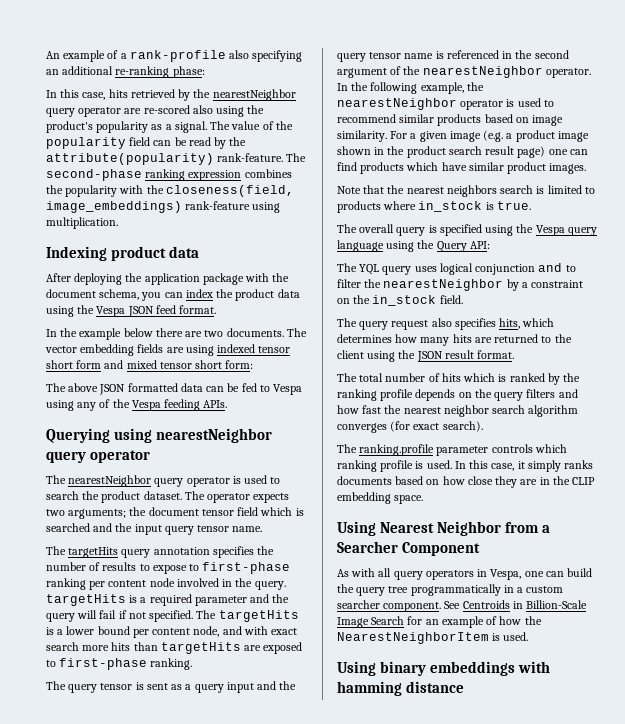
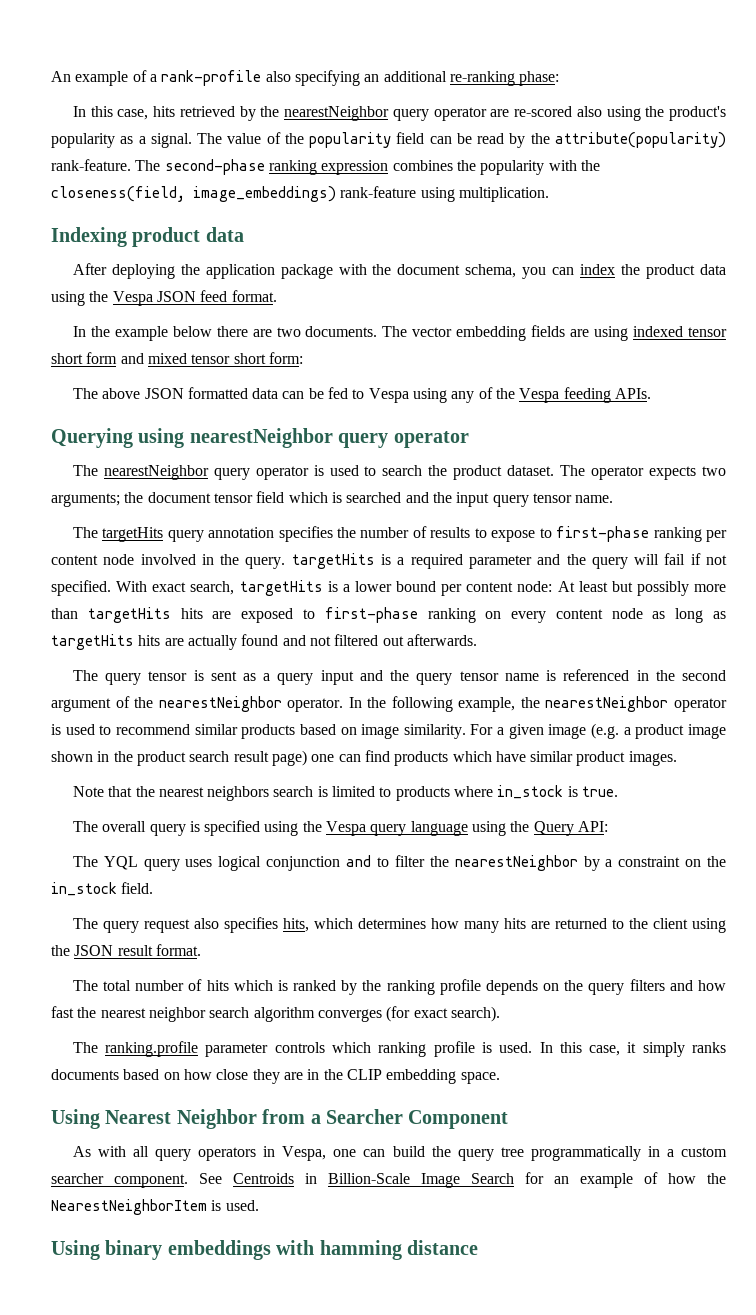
[196,610,217,619] The -> [116,581,235,595] With exact search,
[193,626,298,637] [46,642,131,651] node, and with exact search more hits -> [517,581,726,596] node: At least but possibly more
(241, 648) none -> [180,608,203,619] hits
[150,658,193,670] ranking. -> [427,608,727,623] [51,634,477,650] ranking on every content node as long as targetHits hits are actually found and not filtered out afterwards.

